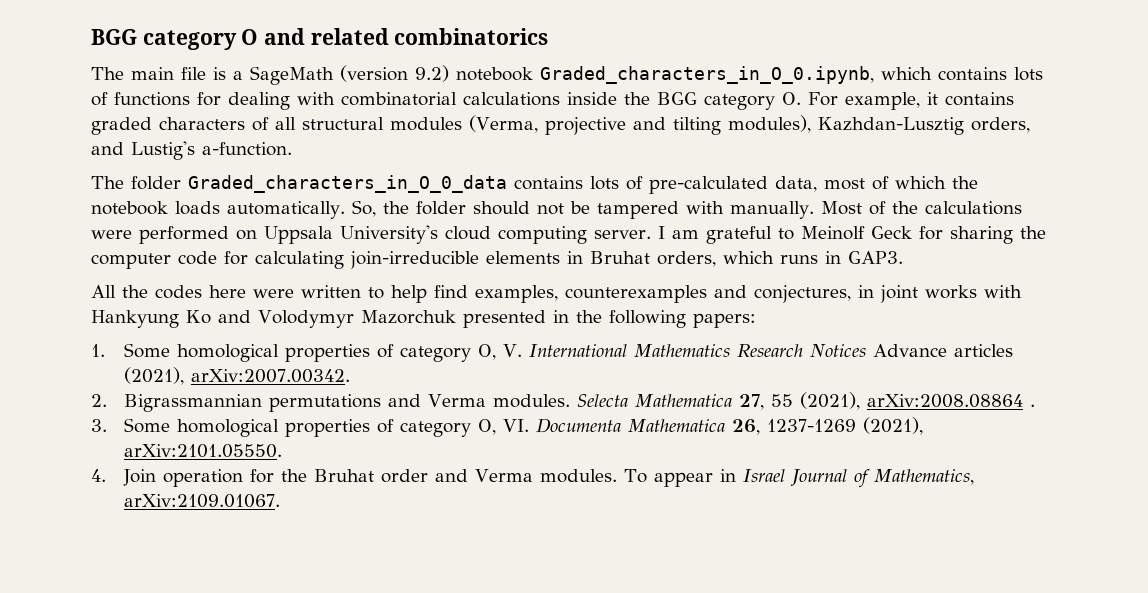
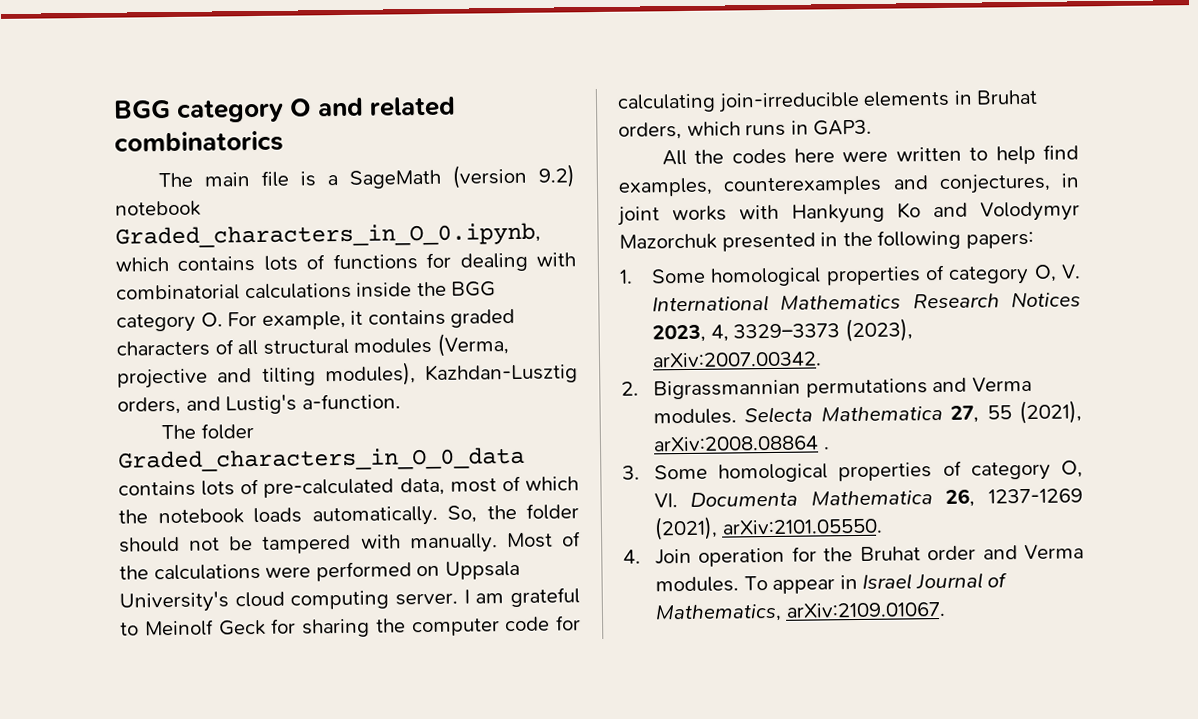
[872,344,1013,357] [123,367,184,385] Advance articles (2021), -> [651,318,913,343] 2023, 4, 3329–3373 (2023),

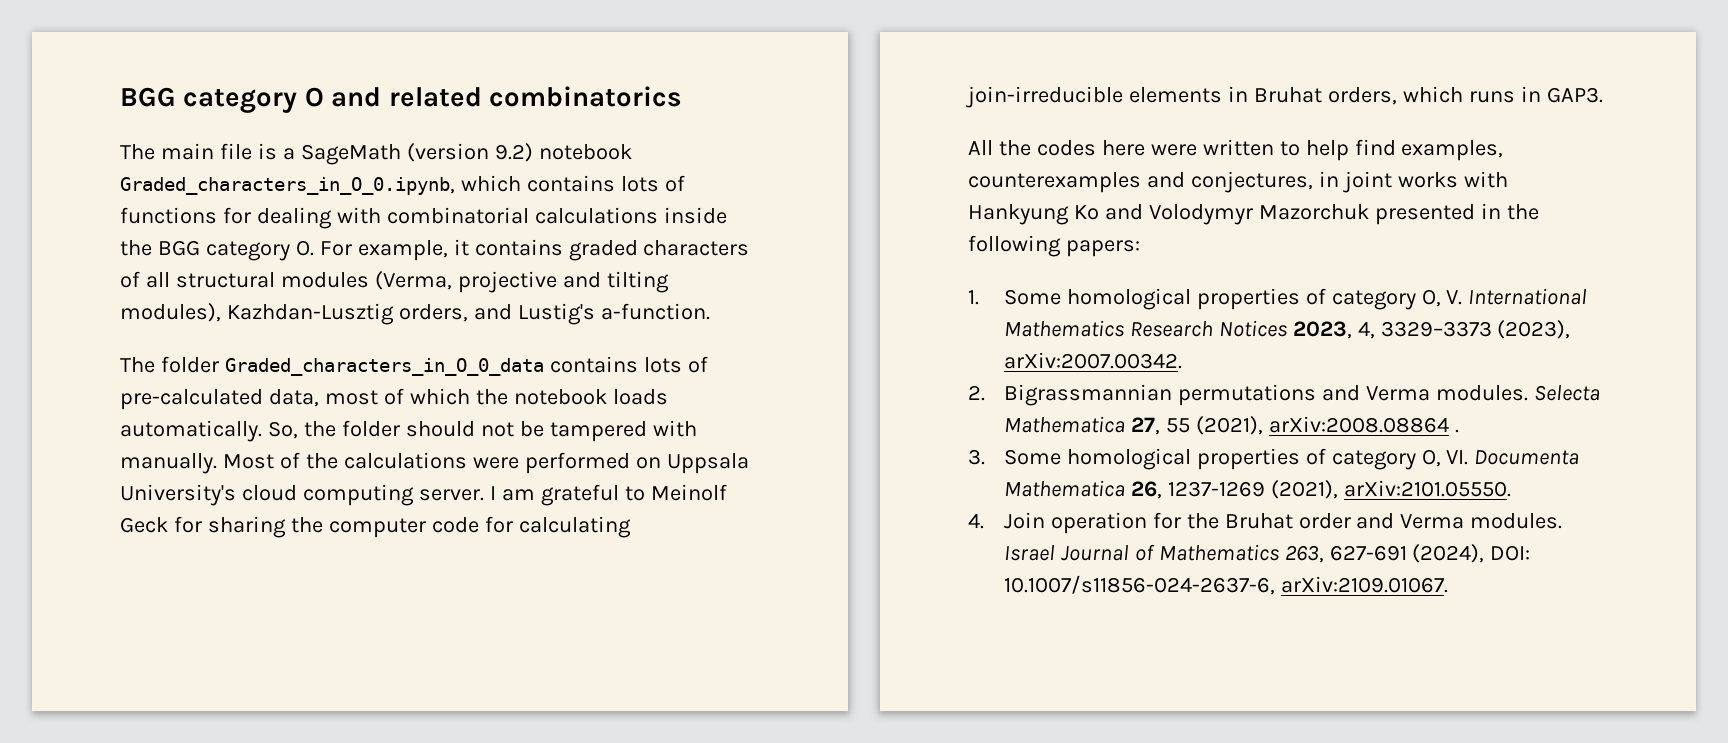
[743,572,1008,594] [654,603,782,623] To appear in Israel Journal of Mathematics, -> [1003,544,1531,563] [1003,575,1275,595] Israel Journal of Mathematics 263, 627-691 (2024), DOI: 10.1007/s11856-024-2637-6,

